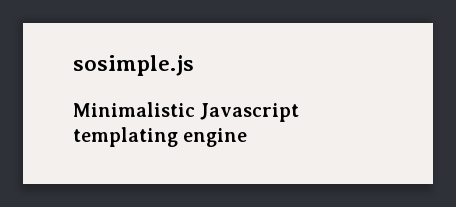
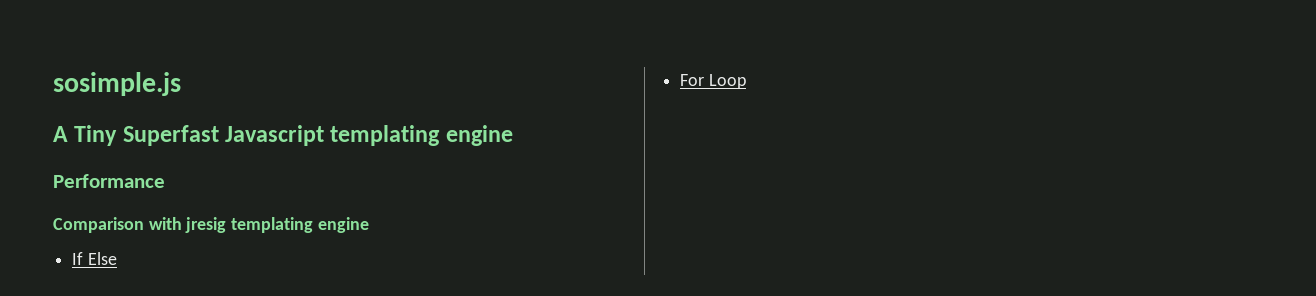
[73,102,195,117] Minimalistic -> [53,125,219,146] A Tiny Superfast
(248, 137) none -> [53,174,165,188] [53,217,369,233] [72,252,117,265] [680,74,746,89] // Performance // Comparison with jresig templating engine // If Else // For Loop

